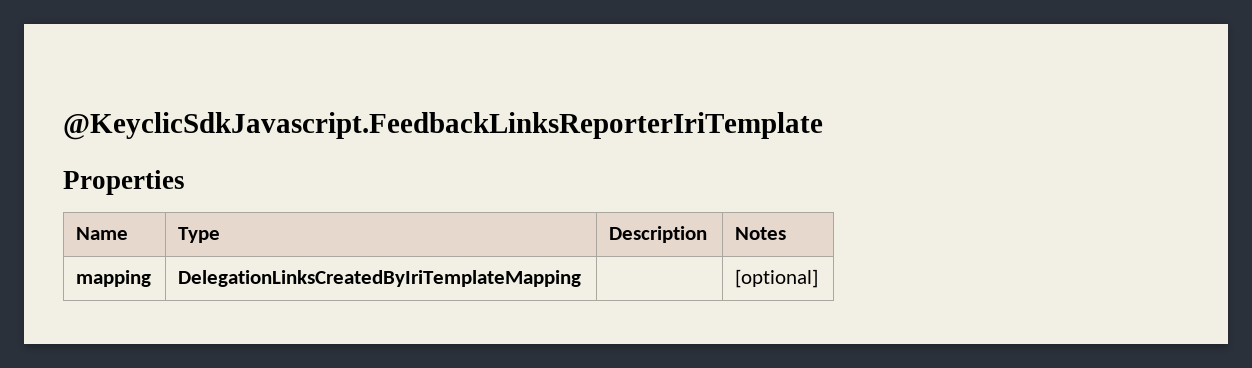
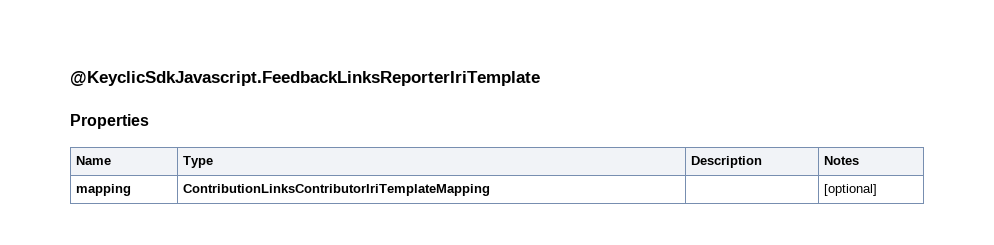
[178,270,582,287] DelegationLinksCreatedByIriTemplateMapping -> [182,184,490,196] ContributionLinksContributorIriTemplateMapping

